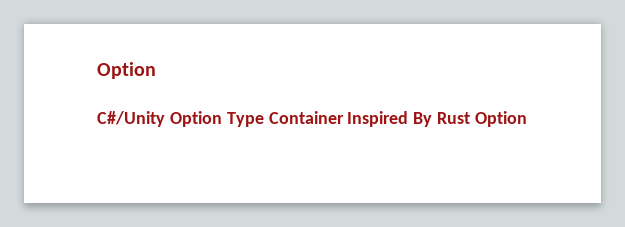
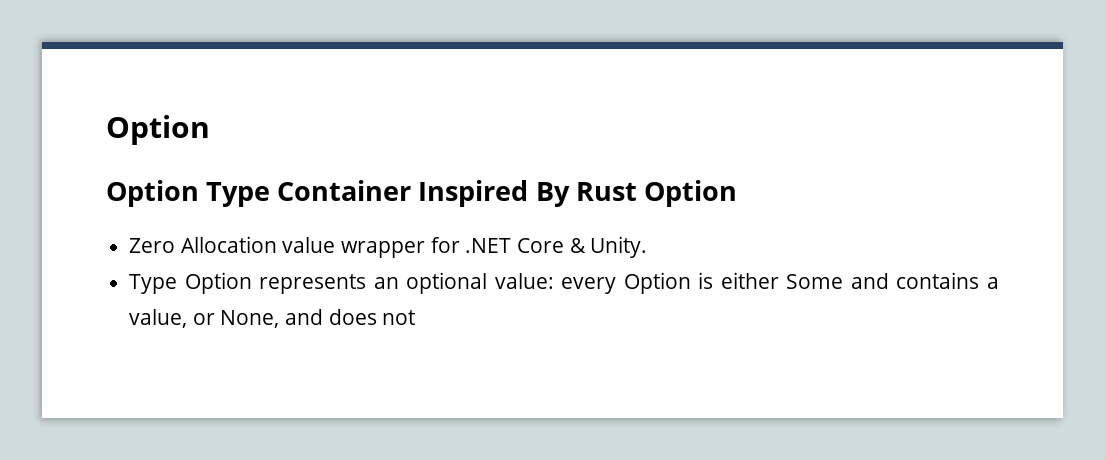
[97,62,156,79] [97,111,165,127] Option // C#/Unity -> [106,115,210,145] Option //
(528, 119) none -> [129,236,648,258] [129,272,999,294] [129,309,416,328] // Zero Allocation value wrapper for .NET Core & Unity. // Type Option represents an optional value: every Option is either Some and contains a value, or None, and does not

